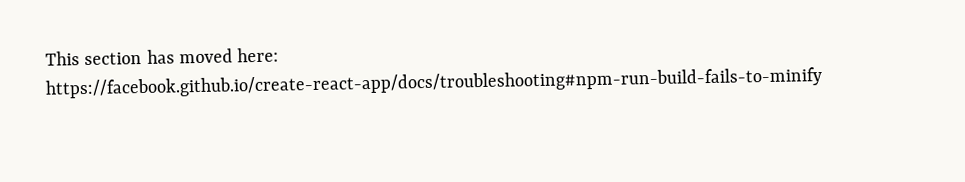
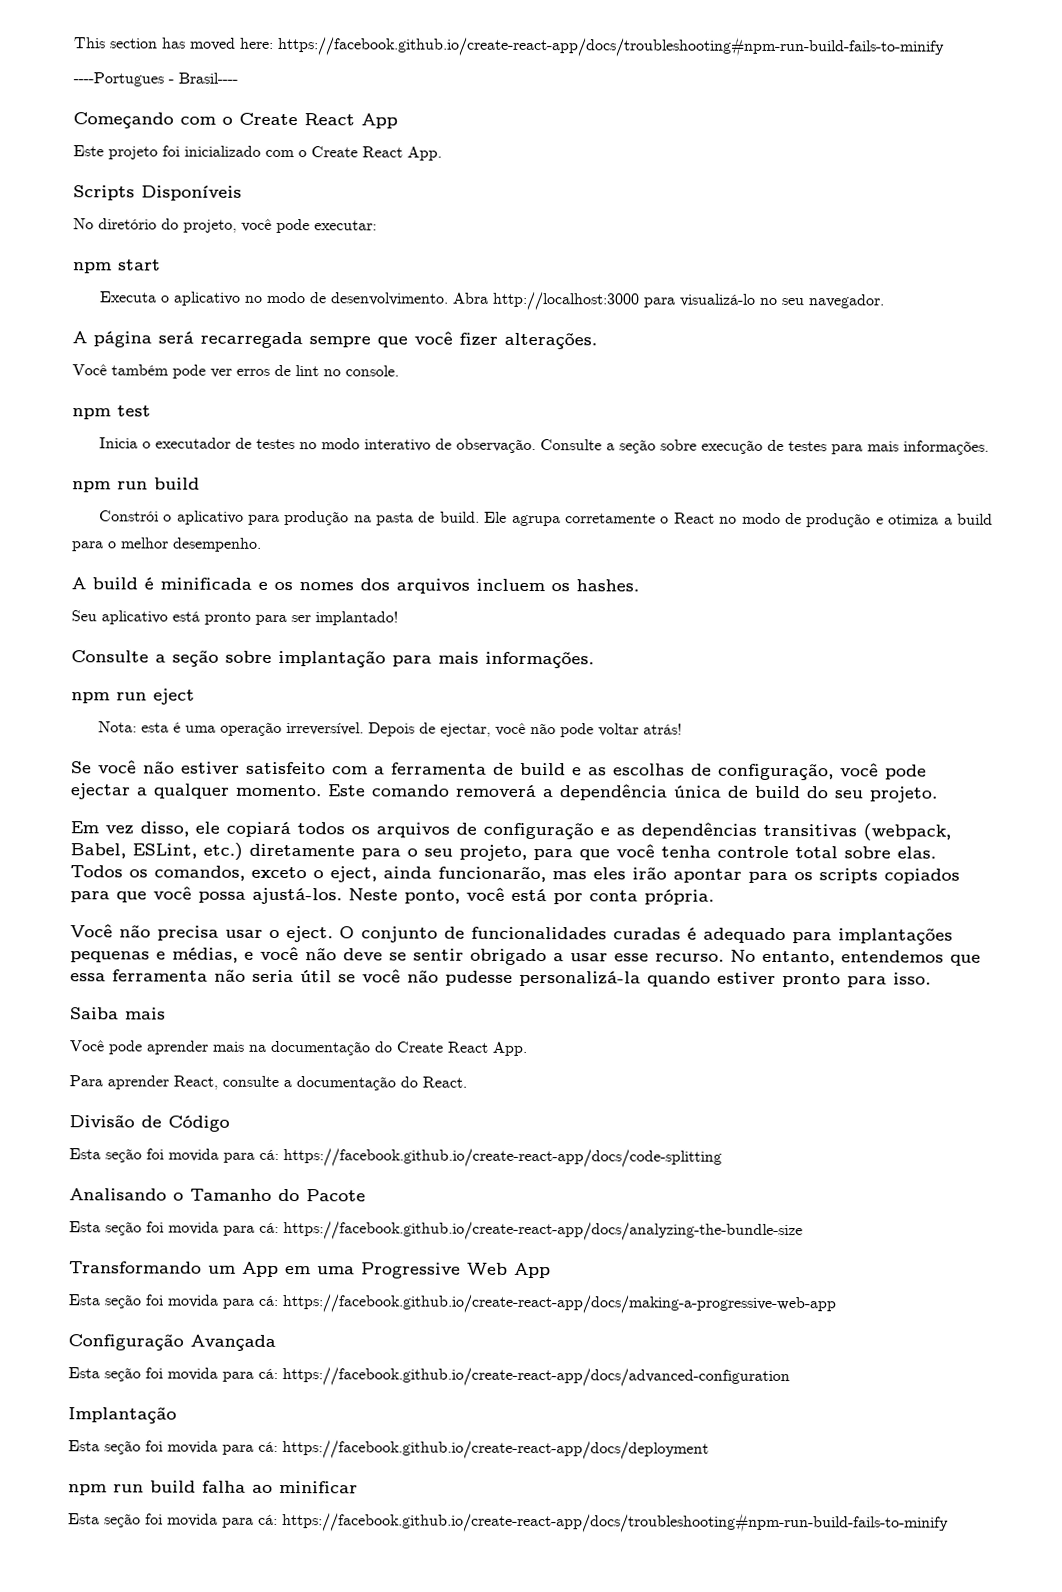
(822, 83) none -> [73,72,238,87] [73,112,398,129] [73,145,442,161] [73,185,242,201] [73,218,377,234] [73,259,161,274] [98,291,885,311] [72,331,597,350] [72,364,399,379] [72,405,151,420] [98,437,989,455] [72,477,200,493] [98,510,993,528] [71,537,262,552] [71,577,639,594] [71,610,398,626] [71,649,594,669] [71,688,195,705] [97,721,682,738] [71,760,927,781] [70,783,938,803] [70,821,951,841] [70,842,936,861] [70,865,960,884] [70,886,714,905] [70,924,953,945] [70,946,981,966] [70,968,931,988] [70,1007,166,1020] [69,1040,528,1056] [69,1075,467,1091] [69,1114,230,1132] [69,1148,722,1168] [69,1188,366,1202] [69,1221,803,1242] [69,1261,551,1279] [68,1294,836,1315] [68,1333,276,1351] [68,1367,790,1388] [68,1406,177,1424] [68,1440,709,1460] [68,1480,358,1496] [68,1511,949,1534] // ----Portugues - Brasil---- // Começando com o Create React App // Este projeto foi inicializado com o Create React App. // Scripts Disponíveis // No diretório do projeto, você pode executar: // npm start // Executa o aplicativo no modo de desenvolvimento. Abra http://localhost:3000 para visualizá-lo no seu navegador. // A página será recarregada sempre que você fizer alterações. // Você também pode ver erros de lint no console. // npm test // Inicia o executador de testes no modo interativo de observação. Consulte a seção sobre execução de testes para mais informações. // npm run build // Constrói o aplicativo para produção na pasta de build. Ele agrupa corretamente o React no modo de produção e otimiza a build para o melhor desempenho. // A build é minificada e os nomes dos arquivos incluem os hashes. // Seu aplicativo está pronto para ser implantado! // Consulte a seção sobre implantação para mais informações. // npm run eject // Nota: esta é uma operação irreversível. Depois de ejectar, você não pode voltar atrás! // Se você não estiver satisfeito com a ferramenta de build e as escolhas de configuração, você pode ejectar a qualquer momento. Este comando removerá a dependência única de build do seu projeto. // Em vez disso, ele copiará todos os arquivos de configuração e as dependências transitivas (webpack, Babel, ESLint, etc.) diretamente para o seu projeto, para que você tenha controle total sobre elas. Todos os comandos, exceto o eject, ainda funcionarão, mas eles irão apontar para os scripts copiados para que você possa ajustá-los. Neste ponto, você está por conta própria. // Você não precisa usar o eject. O conjunto de funcionalidades curadas é adequado para implantações pequenas e médias, e você não deve se sentir obrigado a usar esse recurso. No entanto, entendemos que essa ferramenta não seria útil se você não pudesse personalizá-la quando estiver pronto para isso. // Saiba mais // Você pode aprender mais na documentação do Create React App. // Para aprender React, consulte a documentação do React. // Divisão de Código // Esta seção foi movida para cá: https://facebook.github.io/create-react-app/docs/code-splitting // Analisando o Tamanho do Pacote // Esta seção foi movida para cá: https://facebook.github.io/create-react-app/docs/analyzing-the-bundle-size // Transformando um App em uma Progressive Web App // Esta seção foi movida para cá: https://facebook.github.io/create-react-app/docs/making-a-progressive-web-app // Configuração Avançada // Esta seção foi movida para cá: https://facebook.github.io/create-react-app/docs/advanced-configuration // Implantação // Esta seção foi movida para cá: https://facebook.github.io/create-react-app/docs/deployment // npm run build falha ao minificar // Esta seção foi movida para cá: https://facebook.github.io/create-react-app/docs/troubleshooting#npm-run-build-fails-to-minify

